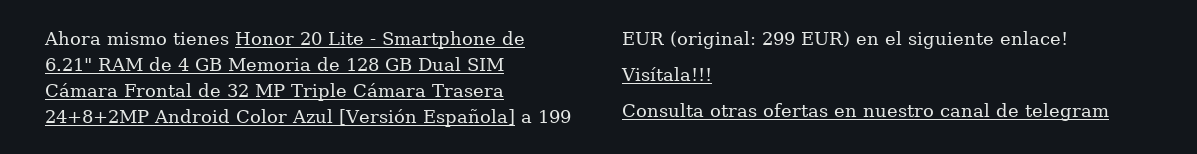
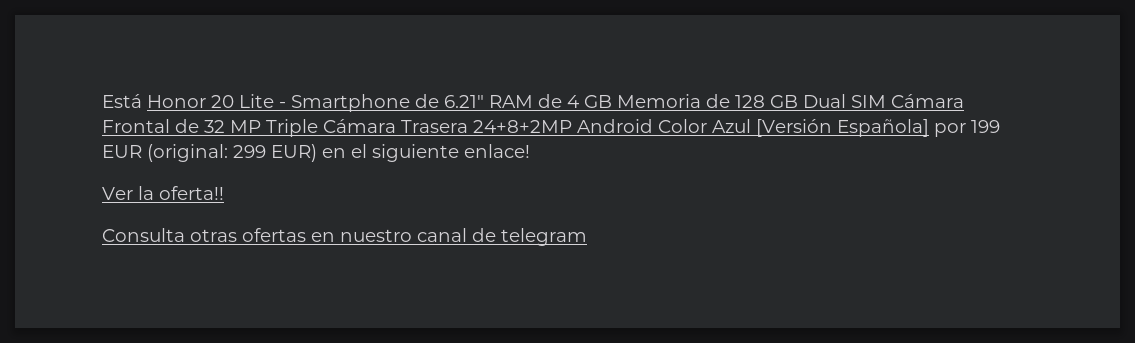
[44,31,229,45] Ahora mismo tienes -> [102,94,142,108] Está
[520,114,532,123] a -> [934,123,966,137] por
[621,67,712,81] Visítala!!! -> [102,186,224,200] Ver la oferta!!

